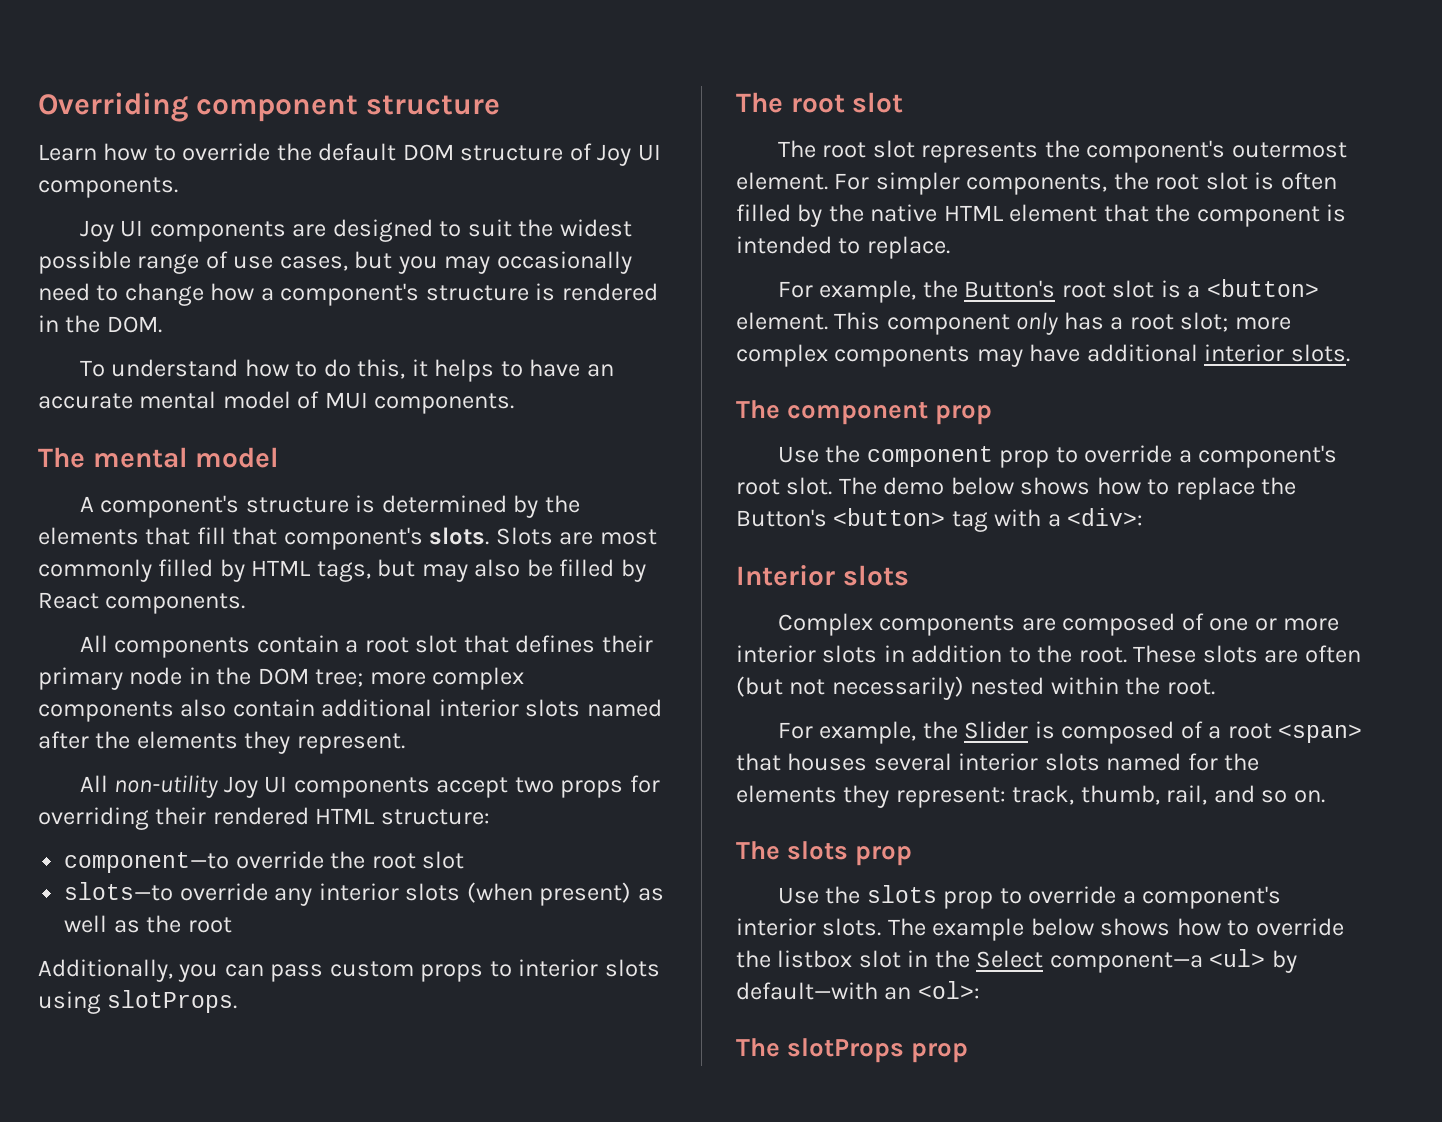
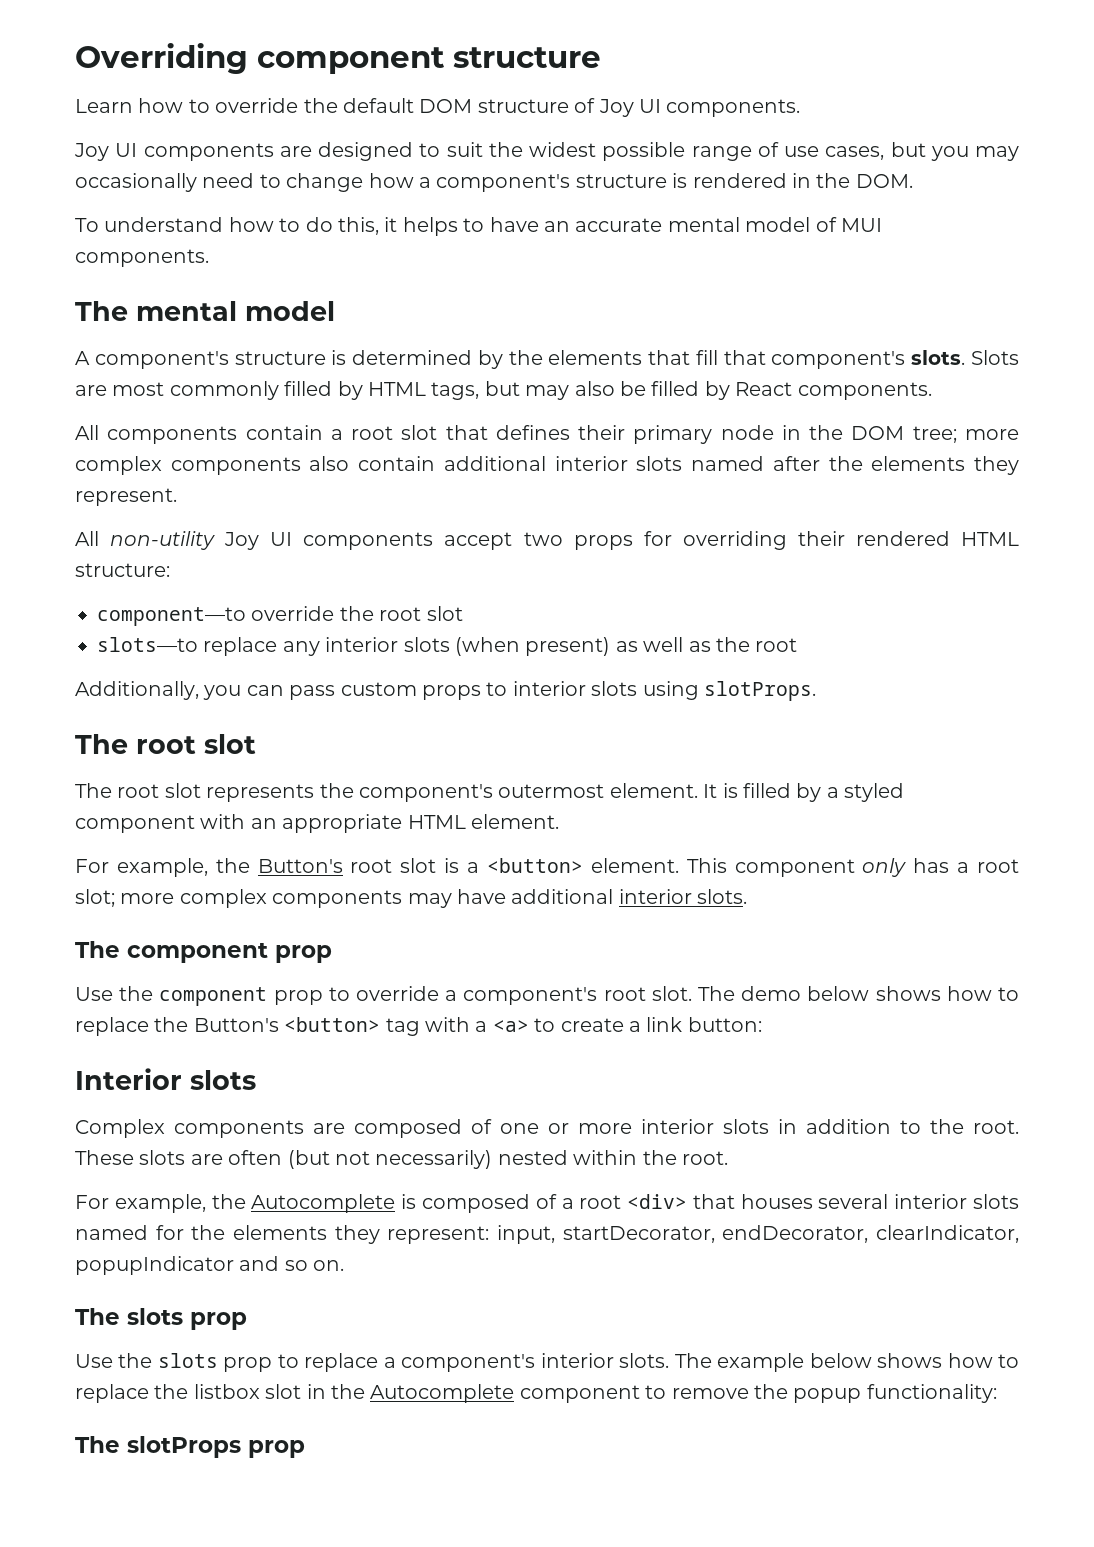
[179,883,268,901] override -> [203,637,278,656] replace
[834,172,1337,195] [736,204,1347,227] [736,236,950,259] For simpler components, the root slot is often filled by the native HTML element that the component is intended to replace. -> [703,783,905,802] [75,814,559,833] It is filled by a styled component with an appropriate HTML element.
[1067,508,1144,526] <div>: -> [492,1017,762,1032] <a> to create a link button:
[964,721,1029,739] Slider -> [251,1194,396,1213] Autocomplete
[1278,724,1363,743] <span> -> [627,1194,688,1209] <div>
[1012,785,1208,805] track, thumb, rail, -> [497,1225,1019,1244] [75,1256,234,1275] input, startDecorator, endDecorator, clearIndicator, popupIndicator
[1028,886,1117,904] override -> [304,1353,379,1372] replace
[1255,918,1344,936] override -> [75,1384,149,1403] replace
[976,949,1297,973] [736,981,980,1000] Select component—a <ul> by default—with an <ol>: -> [370,1384,997,1403] Autocomplete component to remove the popup functionality:

